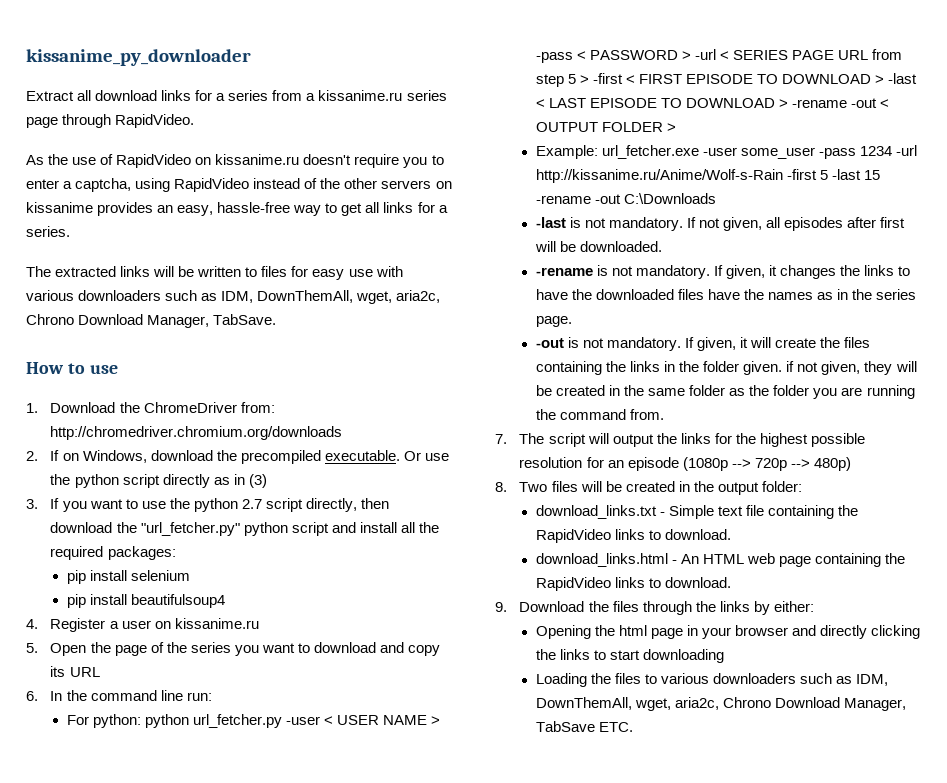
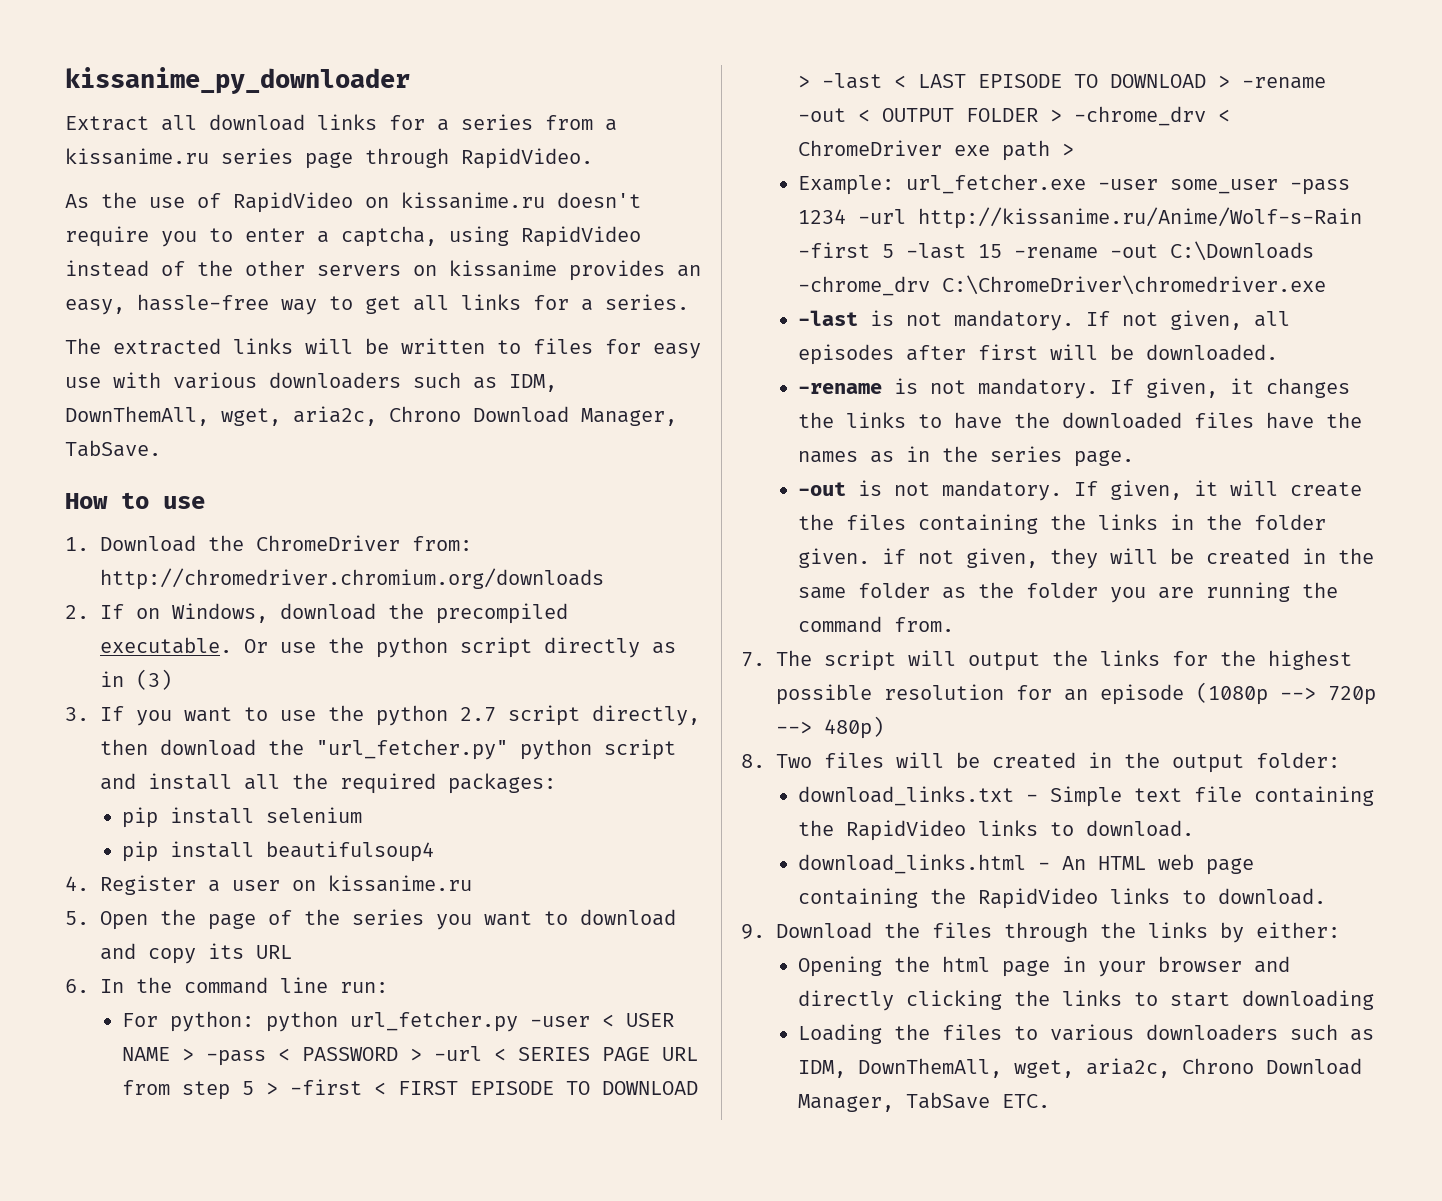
(677, 127) none -> [1074,106,1231,126] [798,140,1075,161] -chrome_drv < ChromeDriver exe path >
(717, 198) none -> [798,275,1327,296] -chrome_drv C:\ChromeDriver\chromedriver.exe

